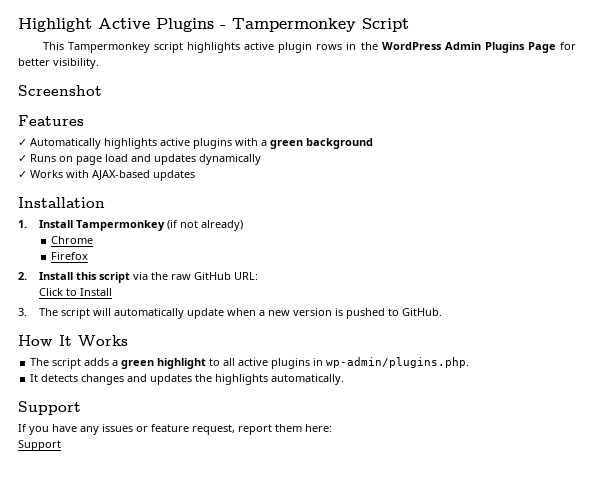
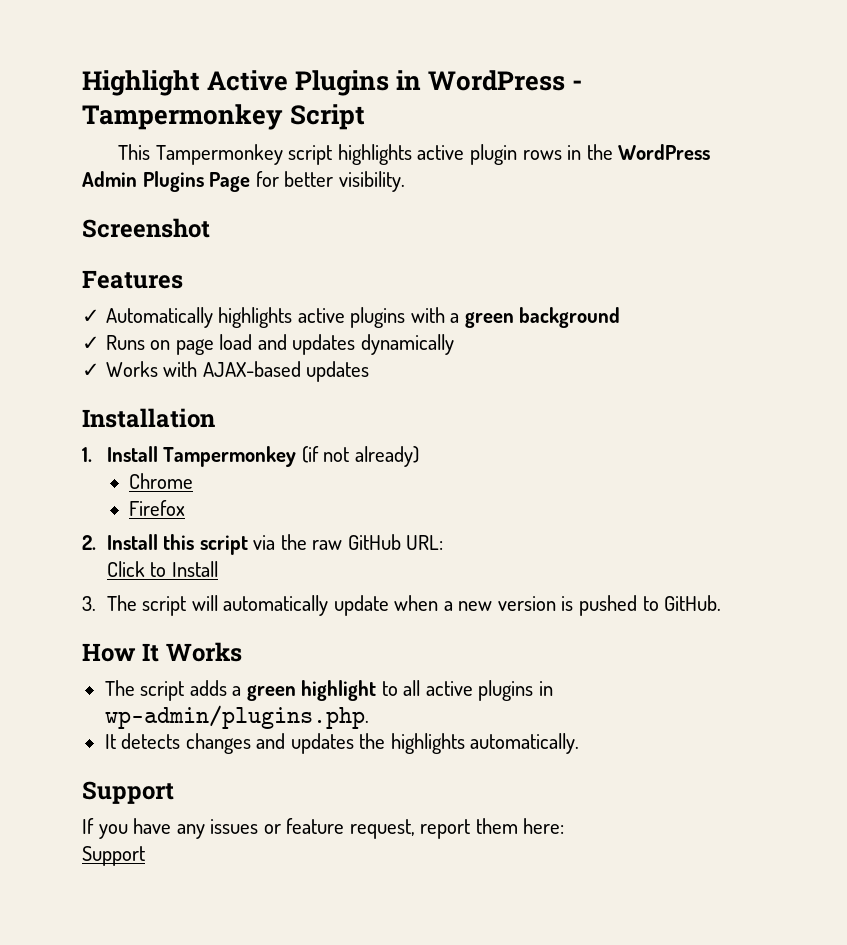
(214, 25) none -> [396,70,566,91] in WordPress

